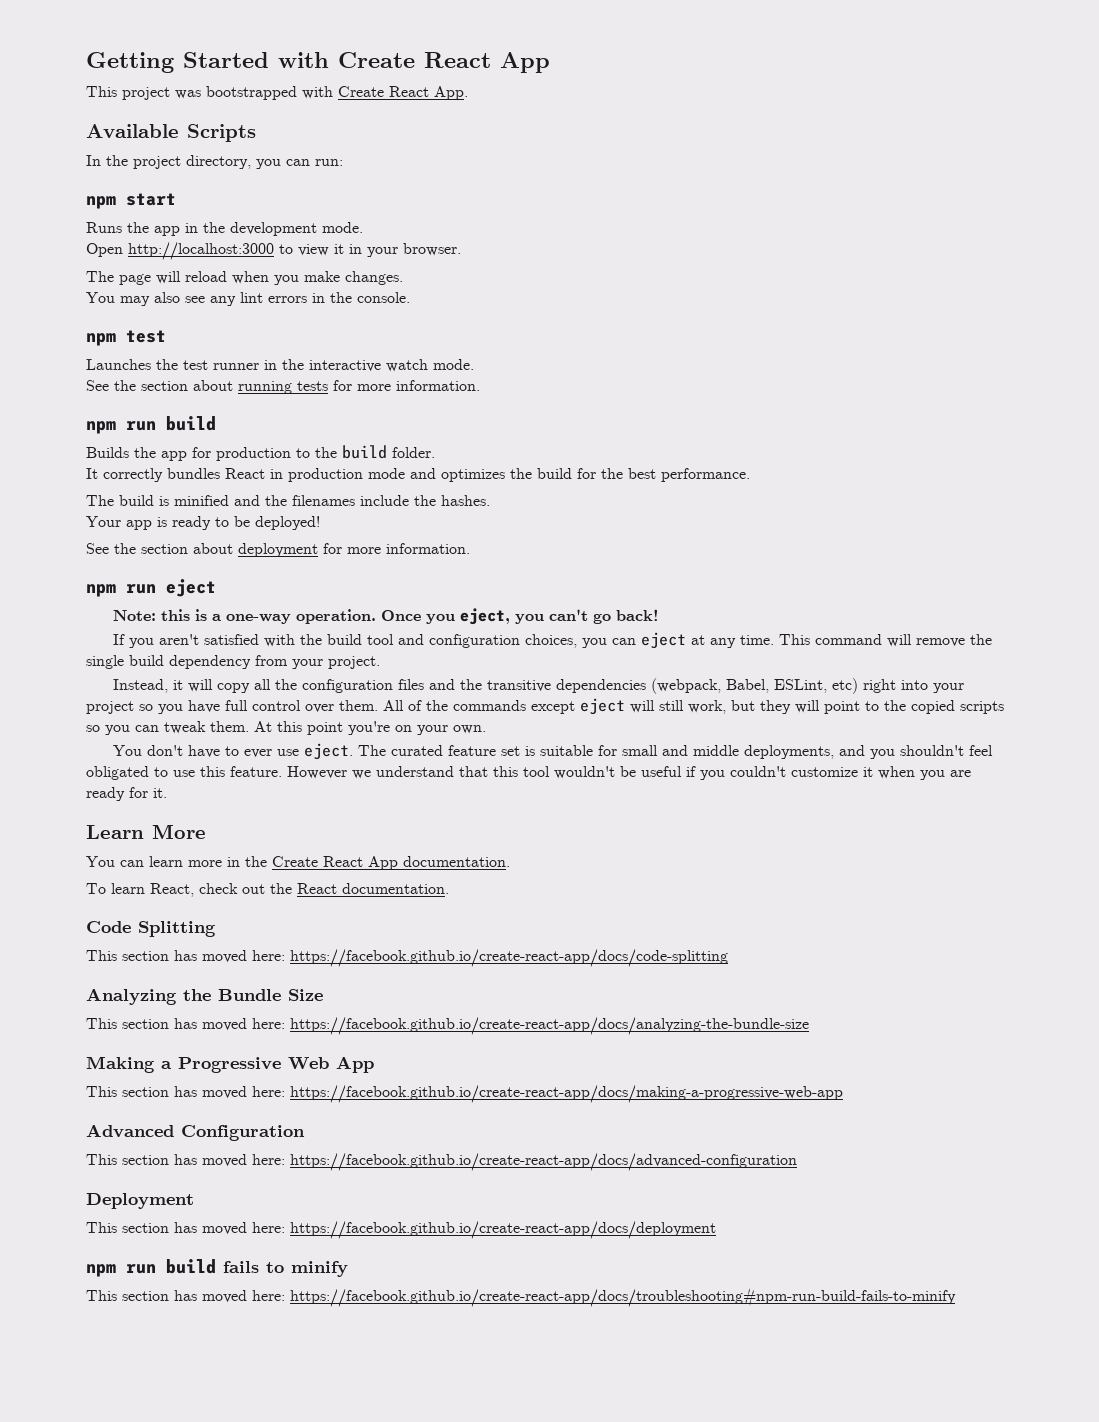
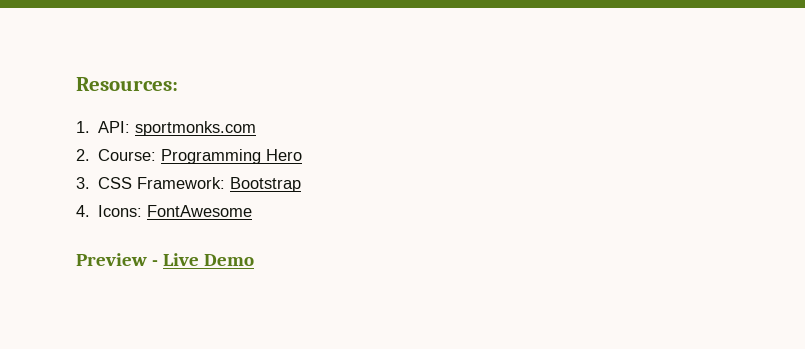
[86,52,550,73] [86,86,468,100] [86,124,256,142] [86,155,343,169] [86,193,176,209] [86,222,363,236] [86,242,461,260] [86,271,403,285] [86,292,410,306] [86,330,166,346] [86,359,474,372] [86,380,480,394] [86,416,216,434] [86,445,435,461] [86,468,750,482] [86,495,490,506] [86,516,320,530] [86,543,470,557] [86,579,216,597] [113,608,660,625] [113,632,993,649] [86,655,380,669] [113,678,965,694] [86,698,1004,715] [86,721,486,735] [113,743,994,760] [86,766,971,780] [86,787,167,801] [86,824,206,839] [86,856,510,870] [86,883,449,897] [86,921,216,937] [86,949,728,967] [86,988,323,1005] [86,1017,809,1035] [86,1056,374,1073] [86,1085,843,1103] [86,1124,305,1141] [86,1153,797,1171] [86,1193,194,1209] [86,1221,716,1239] [86,1259,348,1277] [86,1287,956,1307] Getting Started with Create React App // This project was bootstrapped with Create React App. // Available Scripts // In the project directory, you can run: // npm start // Runs the app in the development mode. // Open http://localhost:3000 to view it in your browser. // The page will reload when you make changes. // You may also see any lint errors in the console. // npm test // Launches the test runner in the interactive watch mode. // See the section about running tests for more information. // npm run build // Builds the app for production to the build folder. // It correctly bundles React in production mode and optimizes the build for the best performance. // The build is minified and the filenames include the hashes. // Your app is ready to be deployed! // See the section about deployment for more information. // npm run eject // Note: this is a one-way operation. Once you eject, you can't go back! // If you aren't satisfied with the build tool and configuration choices, you can eject at any time. This command will remove the single build dependency from your project. // Instead, it will copy all the configuration files and the transitive dependencies (webpack, Babel, ESLint, etc) right into your project so you have full control over them. All of the commands except eject will still work, but they will point to the copied scripts so you can tweak them. At this point you're on your own. // You don't have to ever use eject. The curated feature set is suitable for small and middle deployments, and you shouldn't feel obligated to use this feature. However we understand that this tool wouldn't be useful if you couldn't customize it when you are ready for it. // Learn More // You can learn more in the Create React App documentation. // To learn React, check out the React documentation. // Code Splitting // This section has moved here: https://facebook.github.io/create-react-app/docs/code-splitting // Analyzing the Bundle Size // This section has moved here: https://facebook.github.io/create-react-app/docs/analyzing-the-bundle-size // Making a Progressive Web App // This section has moved here: https://facebook.github.io/create-react-app/docs/making-a-progressive-web-app // Advanced Configuration // This section has moved here: https://facebook.github.io/create-react-app/docs/advanced-configuration // Deployment // This section has moved here: https://facebook.github.io/create-react-app/docs/deployment // npm run build fails to minify // This section has moved here: https://facebook.github.io/create-react-app/docs/troubleshooting#npm-run-build-fails-to-minify -> [76,77,178,91] [76,121,257,136] [76,149,303,164] [76,177,302,192] [76,205,253,217] [76,253,255,266] Resources: // 1. API: sportmonks.com // 2. Course: Programming Hero // 3. CSS Framework: Bootstrap // 4. Icons: FontAwesome // Preview - Live Demo

